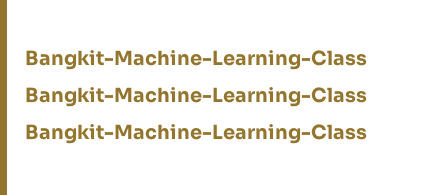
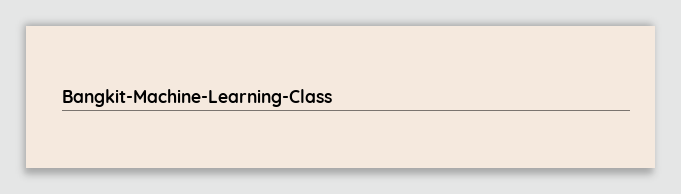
[25,50,367,70] [25,87,367,107] [25,124,367,144] Bangkit-Machine-Learning-Class // Bangkit-Machine-Learning-Class // Bangkit-Machine-Learning-Class -> [62,89,332,107] Bangkit-Machine-Learning-Class

